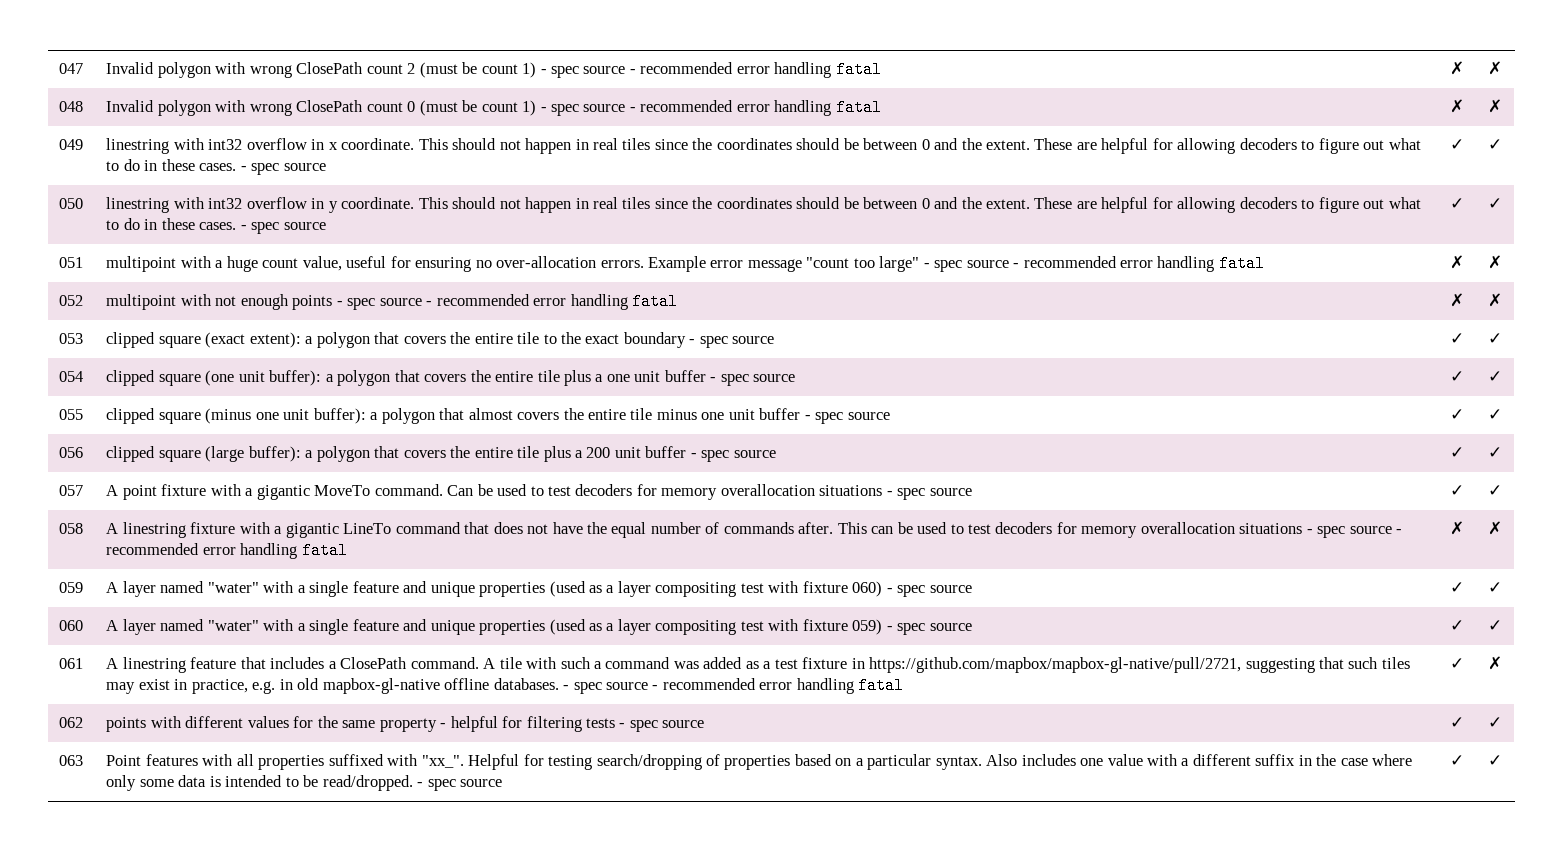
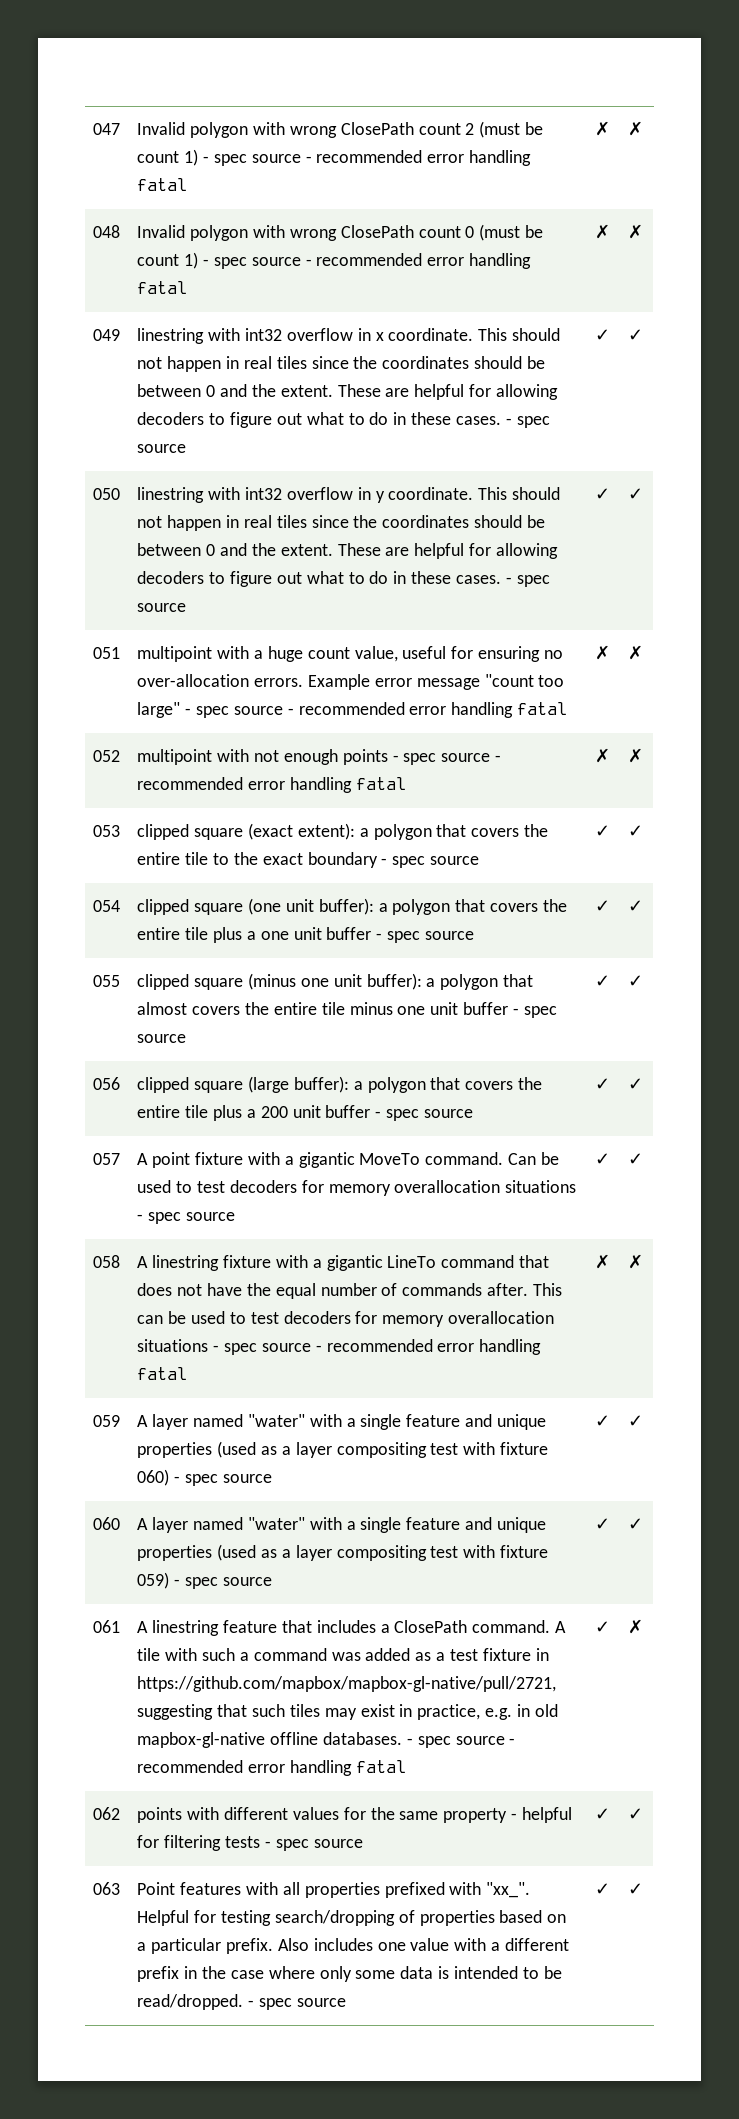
[328,754,384,766] suffixed -> [384,1882,445,1898] prefixed
[935,756,982,770] syntax. -> [226,1938,274,1954] prefix.
[1255,754,1296,766] suffix -> [137,1966,180,1982] prefix

